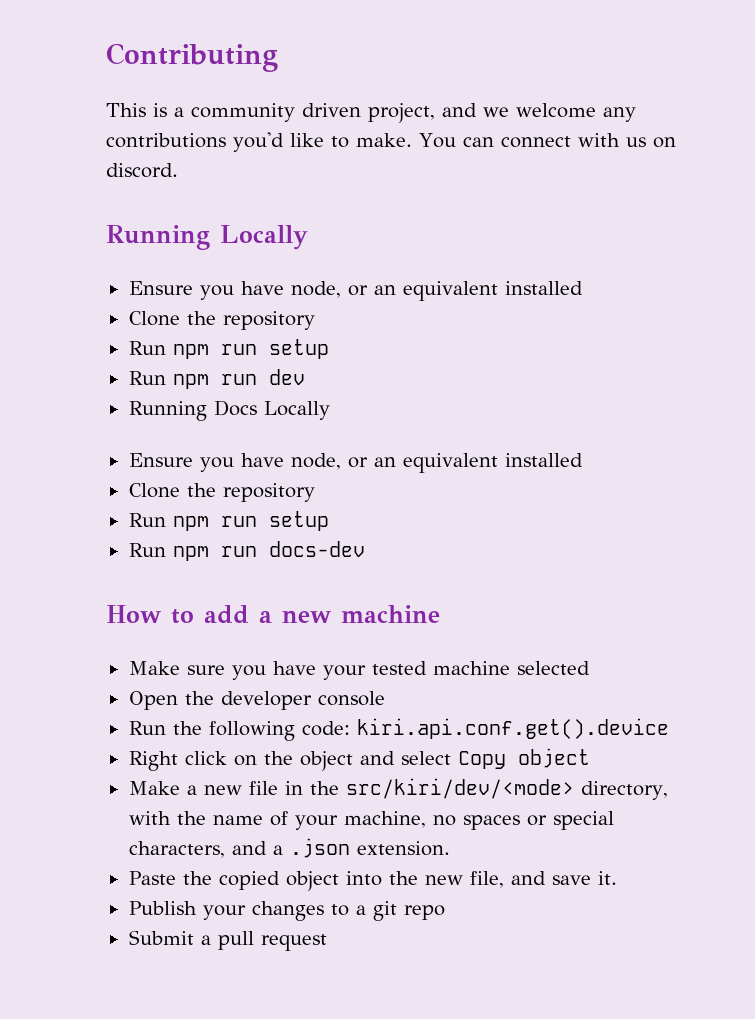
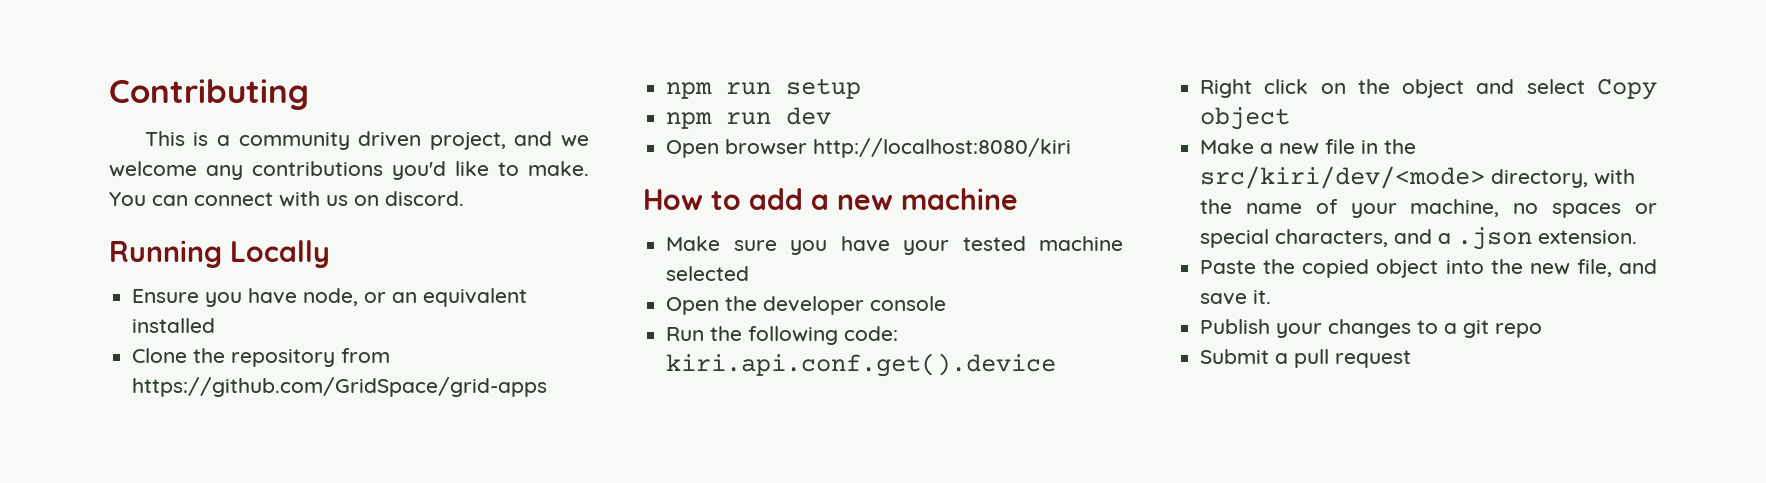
[128,339,329,359] [128,371,166,385] // Run npm run setup // Run -> [341,348,391,363] [132,377,548,397] [666,78,862,99] from https://github.com/GridSpace/grid-apps // npm run setup //
[128,400,330,421] [128,453,583,473] [128,483,315,502] [128,511,329,531] [128,541,365,561] Running Docs Locally // Ensure you have node, or an equivalent installed // Clone the repository // Run npm run setup // Run npm run docs-dev -> [666,138,1072,158] Open browser http://localhost:8080/kiri

